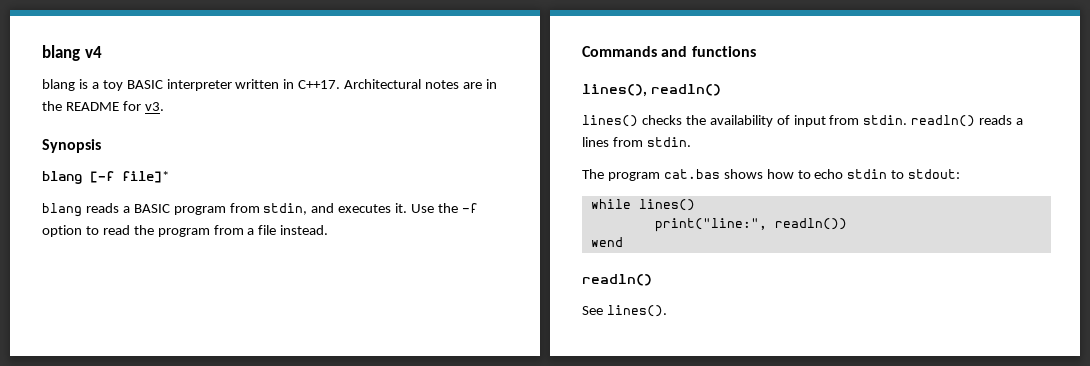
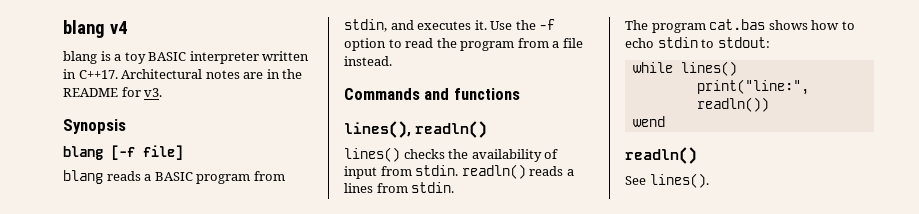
[122,171,169,183] file]* -> [143,145,183,160] file]

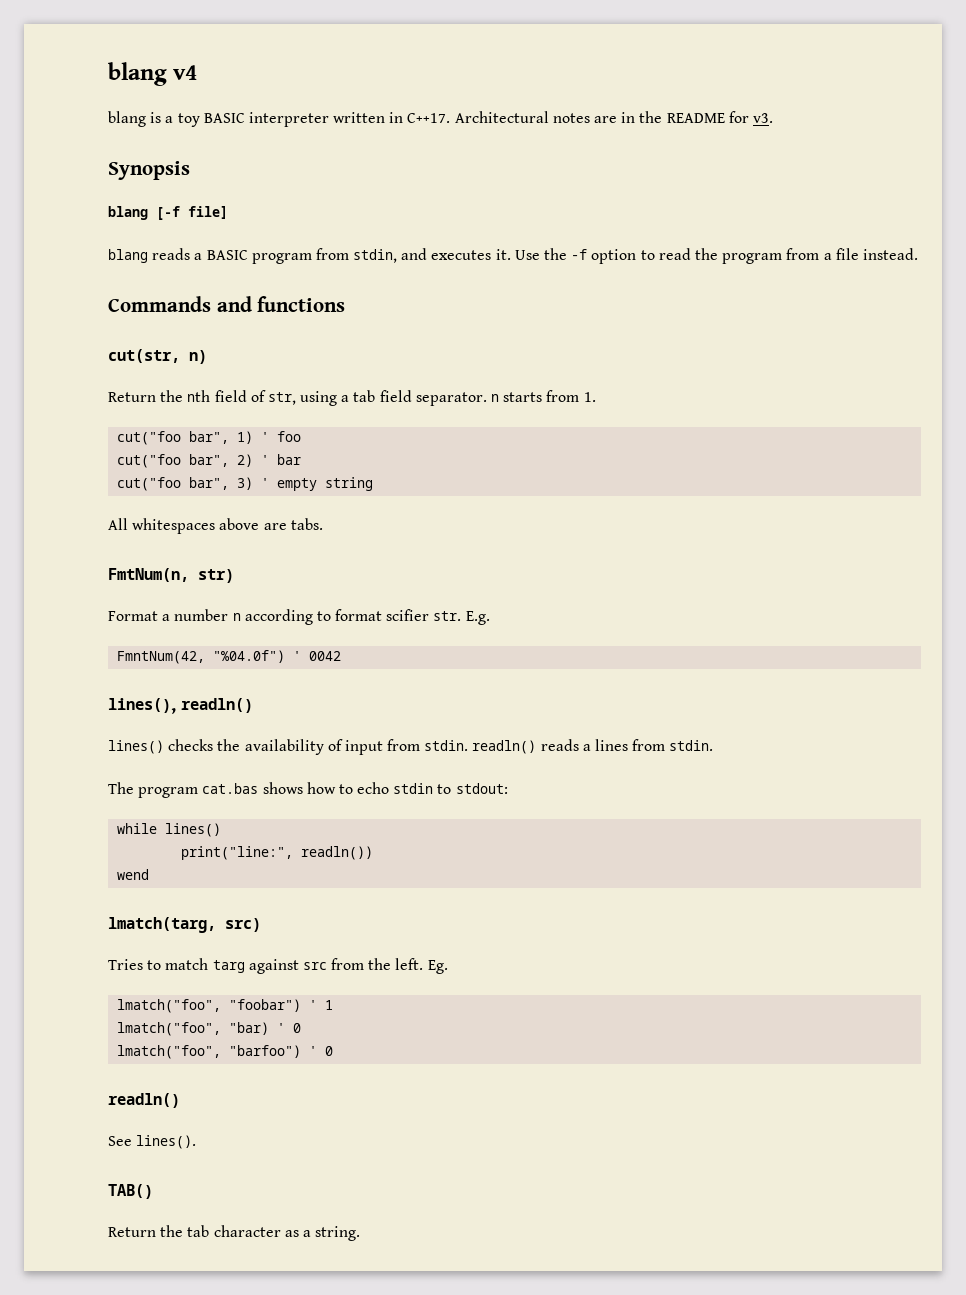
(520, 94) none -> [108,349,207,364] [108,390,596,406] [117,431,302,445] [117,454,302,468] [117,477,374,491] [108,518,323,534] [108,568,234,583] [108,609,490,625] [117,650,342,664] // cut(str, n) // Return the nth field of str, using a tab field separator. n starts from 1. // cut("foo bar", 1) ' foo // cut("foo bar", 2) ' bar // cut("foo bar", 3) ' empty string // All whitespaces above are tabs. // FmtNum(n, str) // Format a number n according to format scifier str. E.g. // FmntNum(42, "%04.0f") ' 0042
[625,147,697,164] [625,173,709,188] readln() // See lines(). -> [108,917,261,933] [108,958,448,974] [117,999,334,1013] [117,1022,302,1036] [117,1045,334,1059] [108,1093,180,1108] [108,1135,197,1149] [108,1184,153,1199] [108,1225,361,1241] lmatch(targ, src) // Tries to match targ against src from the left. Eg. // lmatch("foo", "foobar") ' 1 // lmatch("foo", "bar) ' 0 // lmatch("foo", "barfoo") ' 0 // readln() // See lines(). // TAB() // Return the tab character as a string.

